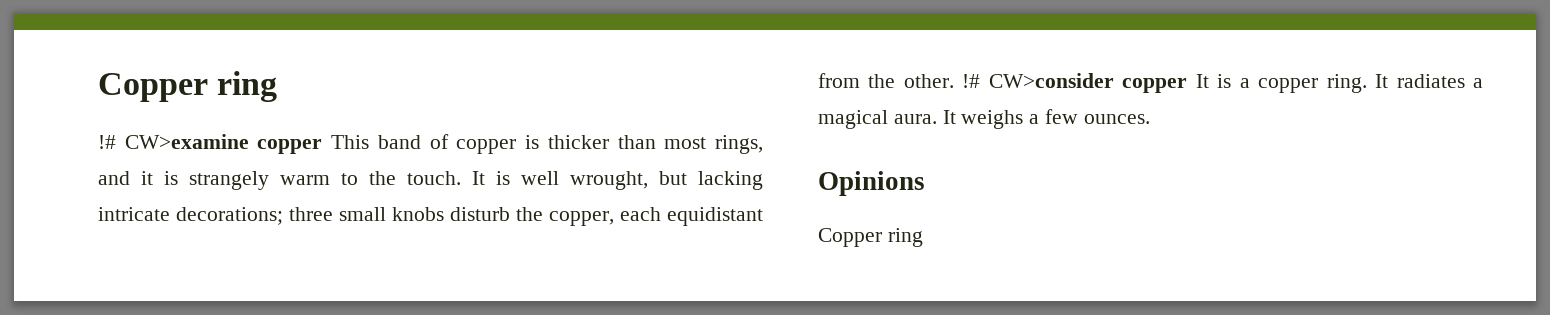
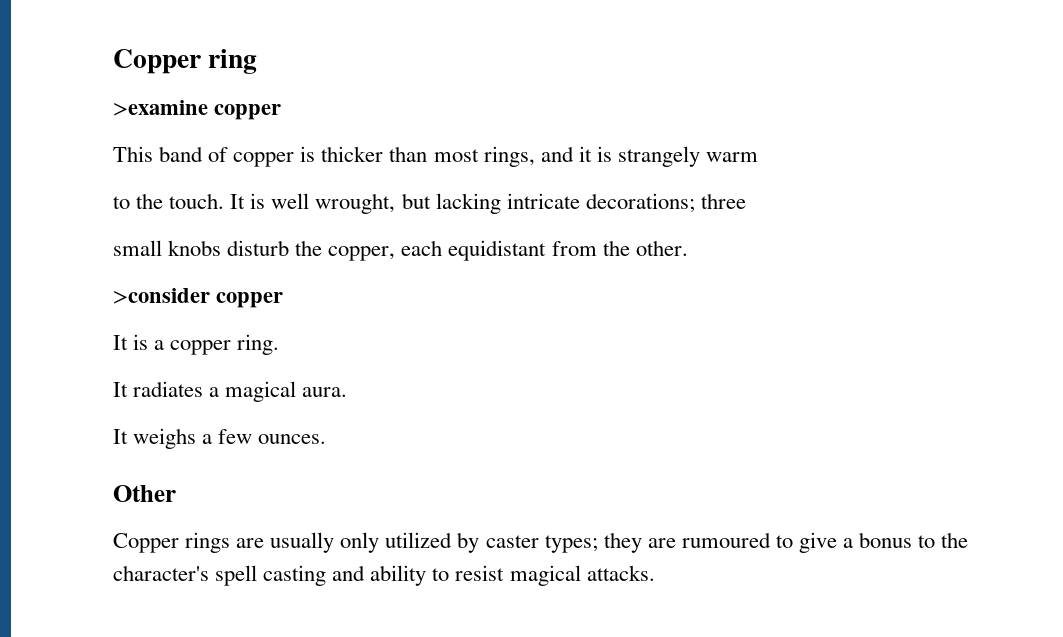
[98,134,323,154] !# CW>examine copper -> [113,100,282,120] >examine copper //
(330, 180) none -> (758, 157) //
(333, 214) none -> (746, 201) //
[962,73,1188,93] !# CW>consider copper -> [113,288,284,308] // >consider copper //
(1367, 83) none -> (280, 344) //
(937, 119) none -> (348, 392) //
[818,171,925,196] [818,228,923,247] Opinions // Copper ring -> [113,485,176,502] [113,532,969,553] [113,565,655,586] Other // Copper rings are usually only utilized by caster types; they are rumoured to give a bonus to the character's spell casting and ability to resist magical attacks.

